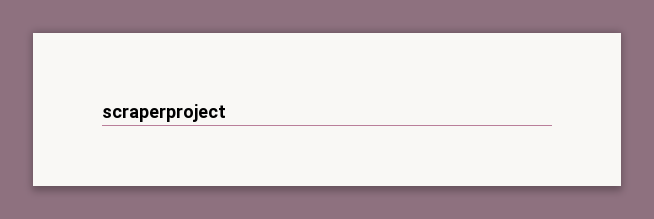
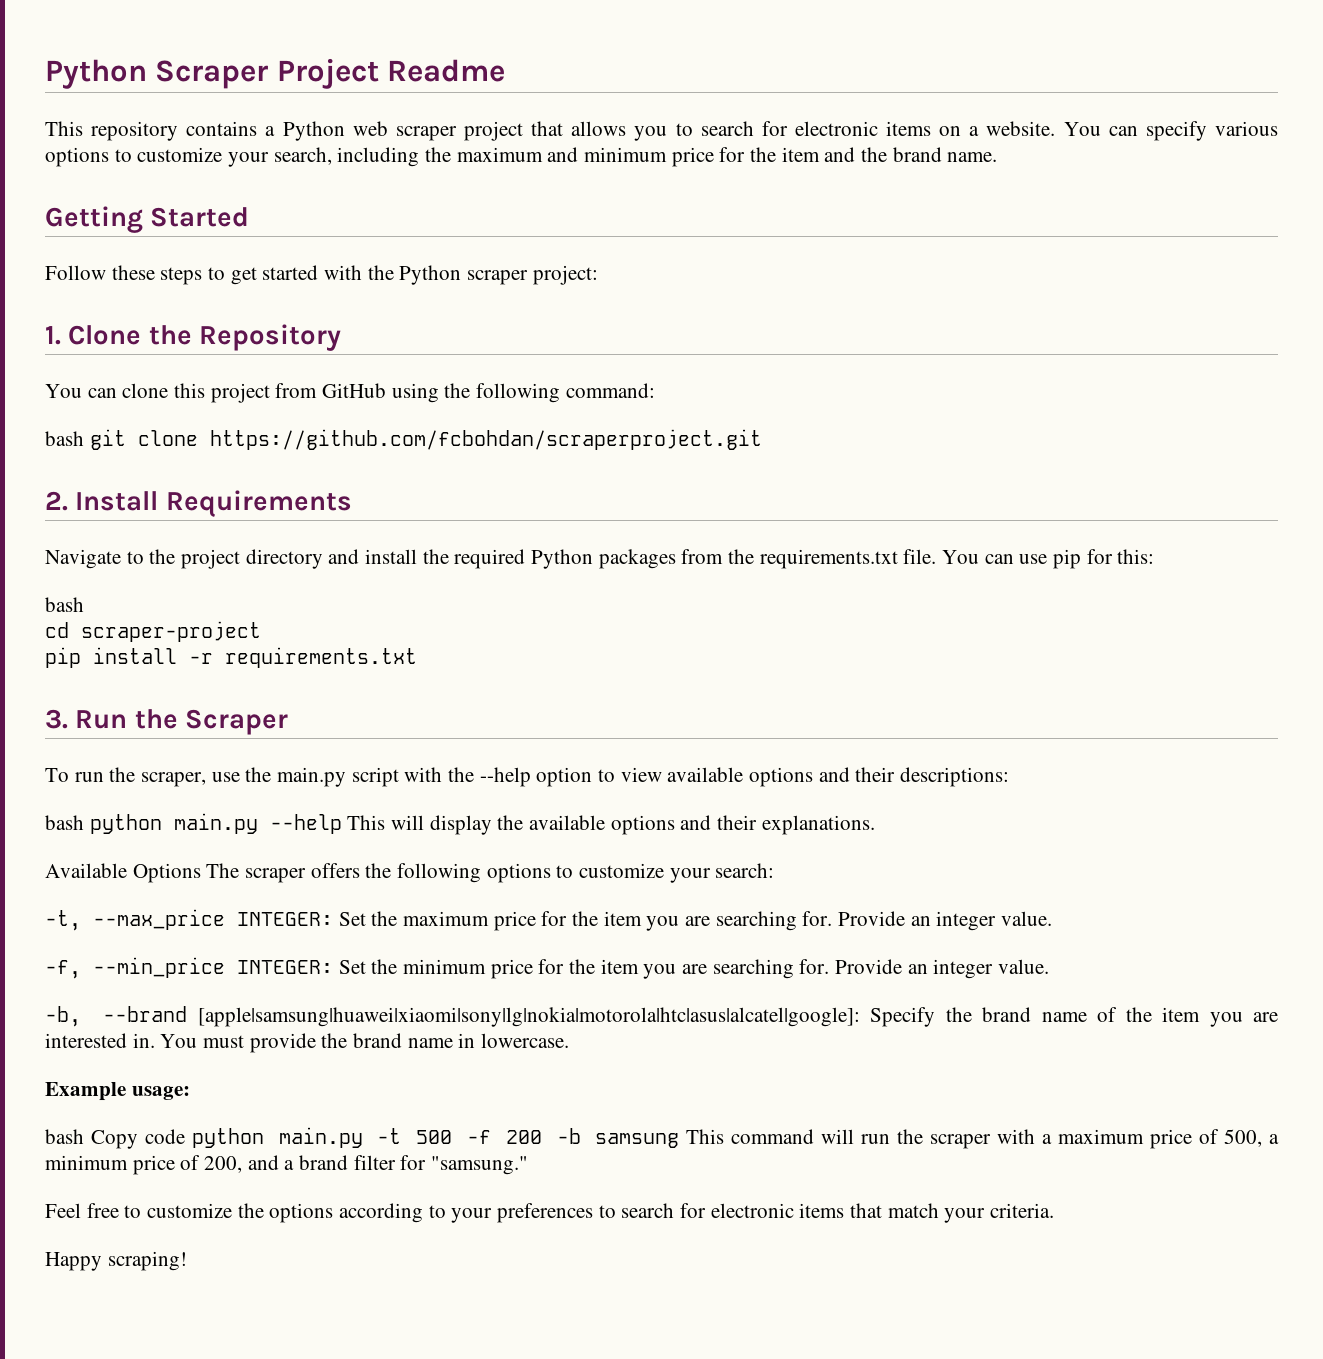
[102,104,226,122] scraperproject -> [45,58,506,89] [45,121,1279,141] [45,147,998,167] [45,206,250,233] [45,265,598,285] [45,324,342,351] [45,383,655,403] [45,429,762,450] [45,490,352,517] [45,549,1155,569] [45,597,84,612] [45,621,261,642] [45,647,417,668] [45,709,289,735] [45,767,1010,787] [45,813,875,835] [45,863,775,883] [45,909,1053,931] [45,957,1050,979] [45,1006,1278,1027] [45,1033,570,1053] [45,1082,190,1101] [45,1127,1280,1149] [45,1155,529,1175] [45,1203,1055,1223] [45,1251,187,1271] Python Scraper Project Readme // This repository contains a Python web scraper project that allows you to search for electronic items on a website. You can specify various options to customize your search, including the maximum and minimum price for the item and the brand name. // Getting Started // Follow these steps to get started with the Python scraper project: // 1. Clone the Repository // You can clone this project from GitHub using the following command: // bash git clone https://github.com/fcbohdan/scraperproject.git // 2. Install Requirements // Navigate to the project directory and install the required Python packages from the requirements.txt file. You can use pip for this: // bash // cd scraper-project // pip install -r requirements.txt // 3. Run the Scraper // To run the scraper, use the main.py script with the --help option to view available options and their descriptions: // bash python main.py --help This will display the available options and their explanations. // Available Options The scraper offers the following options to customize your search: // -t, --max_price INTEGER: Set the maximum price for the item you are searching for. Provide an integer value. // -f, --min_price INTEGER: Set the minimum price for the item you are searching for. Provide an integer value. // -b, --brand [apple|samsung|huawei|xiaomi|sony|lg|nokia|motorola|htc|asus|alcatel|google]: Specify the brand name of the item you are interested in. You must provide the brand name in lowercase. // Example usage: // bash Copy code python main.py -t 500 -f 200 -b samsung This command will run the scraper with a maximum price of 500, a minimum price of 200, and a brand filter for "samsung." // Feel free to customize the options according to your preferences to search for electronic items that match your criteria. // Happy scraping!

